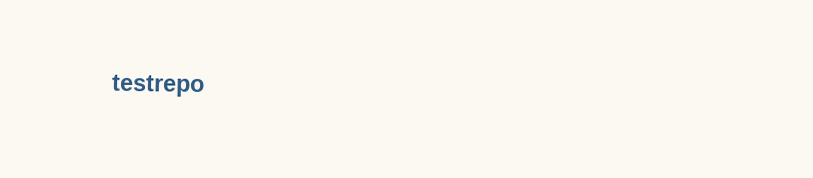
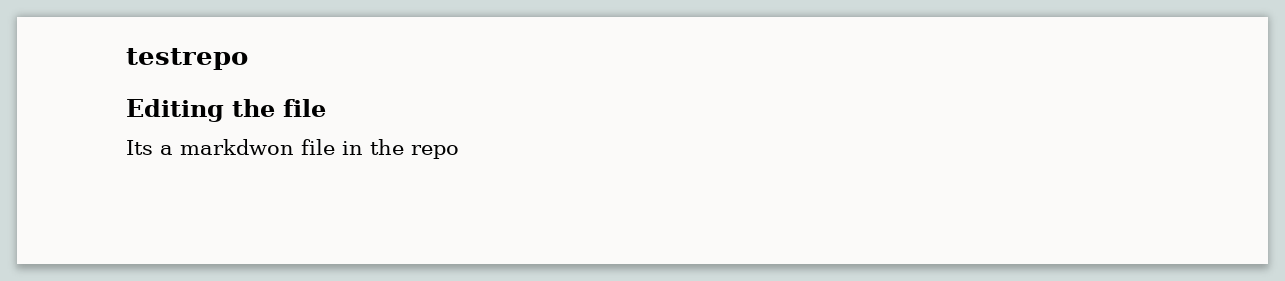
(205, 86) none -> [126,99,326,122] [126,139,459,159] // Editing the file // Its a markdwon file in the repo

